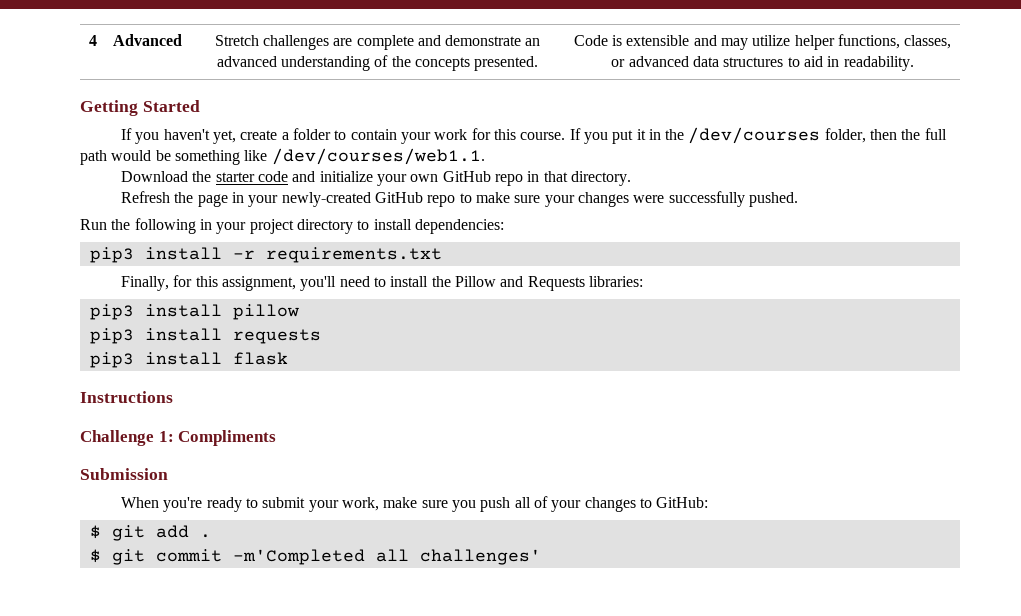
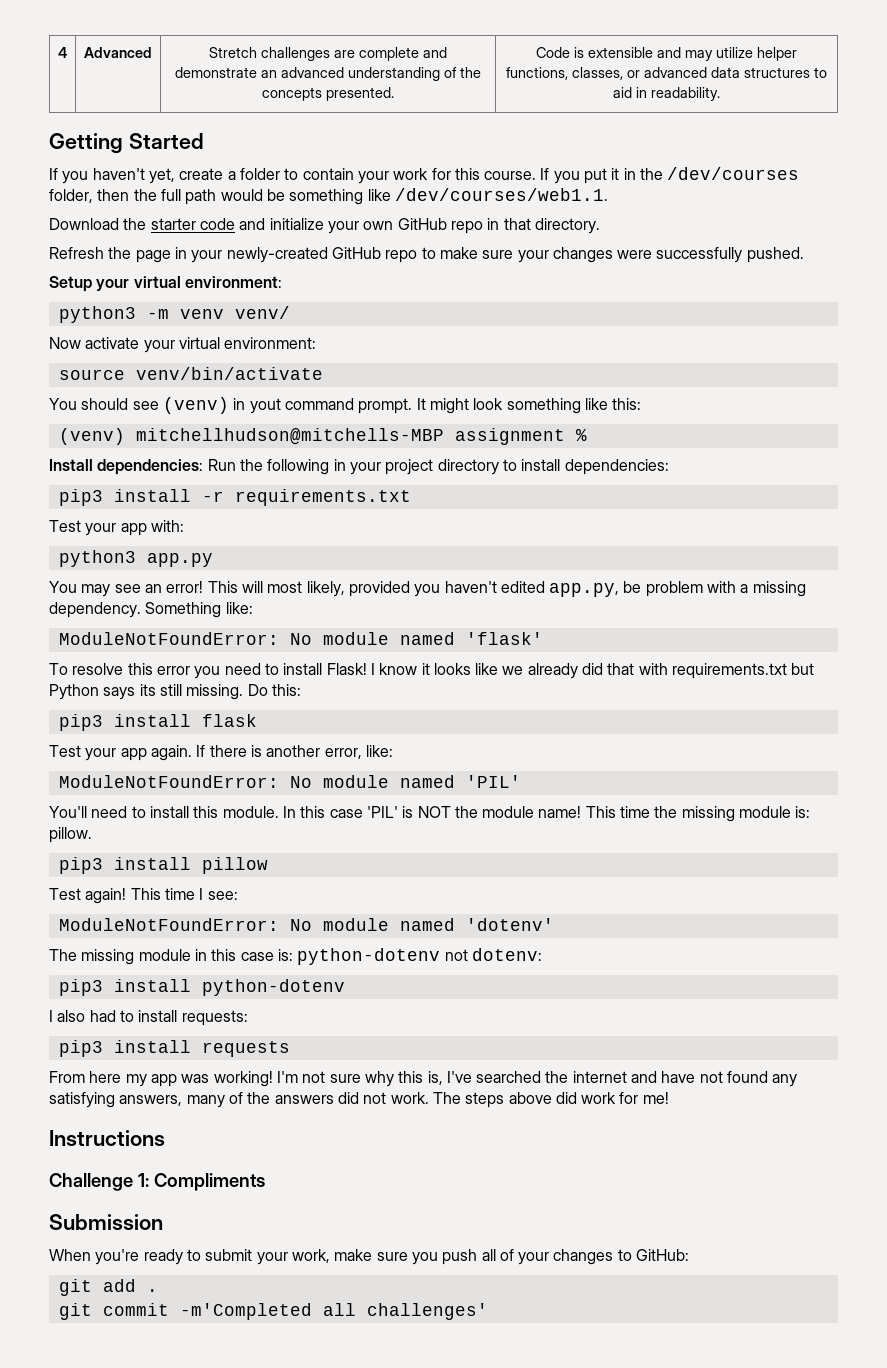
(798, 199) none -> [49,276,282,292] [58,306,290,323] [49,337,317,353] [58,367,323,380] [49,397,642,414] [58,428,587,445] [49,459,204,475] Setup your virtual environment: // python3 -m venv venv/ // Now activate your virtual environment: // source venv/bin/activate // You should see (venv) in yout command prompt. It might look something like this: // (venv) mitchellhudson@mitchells-MBP assignment % // Install dependencies:
[121,275,643,291] [89,304,299,320] [89,328,321,344] [89,352,288,368] Finally, for this assignment, you'll need to install the Pillow and Requests libraries: // pip3 install pillow // pip3 install requests // pip3 install flask -> [49,520,184,536] [58,550,213,567] [49,581,806,597] [49,602,253,618] [58,632,543,645] [49,663,815,679] [49,684,301,700] [58,714,257,731] [49,745,393,761] [58,775,521,788] [49,806,811,822] [49,827,92,843] [58,857,268,874] [49,888,238,904] [58,918,554,931] [49,948,542,965] [58,979,345,996] [49,1010,248,1026] [58,1040,290,1057] [49,1071,798,1087] [49,1092,669,1108] Test your app with: // python3 app.py // You may see an error! This will most likely, provided you haven't edited app.py, be problem with a missing dependency. Something like: // ModuleNotFoundError: No module named 'flask' // To resolve this error you need to install Flask! I know it looks like we already did that with requirements.txt but Python says its still missing. Do this: // pip3 install flask // Test your app again. If there is another error, like: // ModuleNotFoundError: No module named 'PIL' // You'll need to install this module. In this case 'PIL' is NOT the module name! This time the missing module is: pillow. // pip3 install pillow // Test again! This time I see: // ModuleNotFoundError: No module named 'dotenv' // The missing module in this case is: python-dotenv not dotenv: // pip3 install python-dotenv // I also had to install requests: // pip3 install requests // From here my app was working! I'm not sure why this is, I've searched the internet and have not found any satisfying answers, many of the answers did not work. The steps above did work for me!
[89,525,101,539] $ -> (690, 1255) none
[89,549,101,563] $ -> (158, 1290) none

